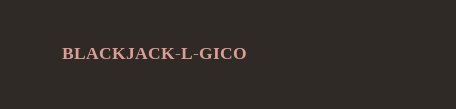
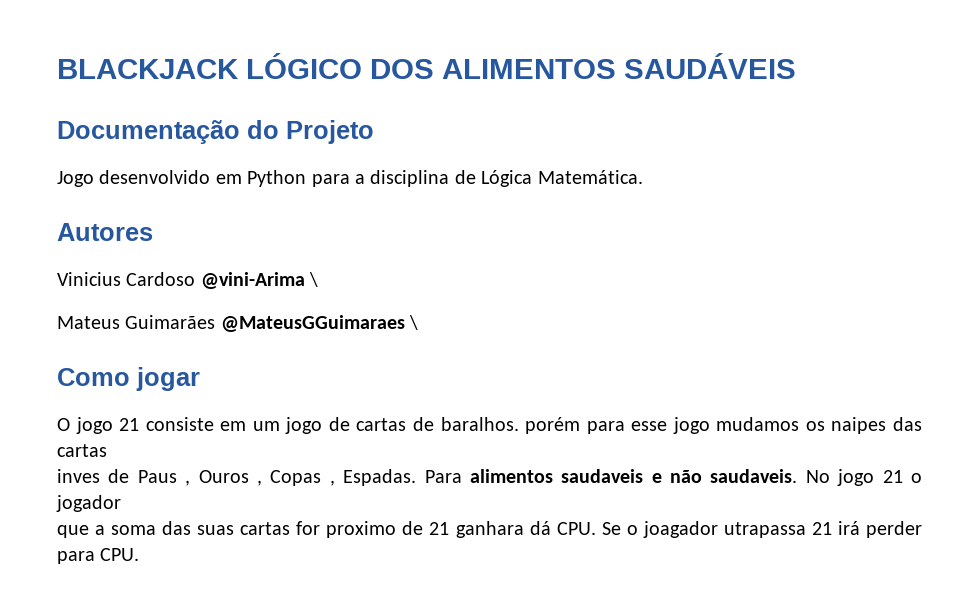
[62,48,247,59] BLACKJACK-L-GICO -> [57,53,796,79] [57,120,374,144] [57,170,643,187] [57,223,153,241] [57,272,319,289] [57,315,419,332] [57,367,200,391] [57,417,922,434] [57,444,107,457] [57,469,923,486] [56,495,121,512] [57,521,923,538] [57,548,140,564] BLACKJACK LÓGICO DOS ALIMENTOS SAUDÁVEIS // Documentação do Projeto // Jogo desenvolvido em Python para a disciplina de Lógica Matemática. // Autores // Vinicius Cardoso @vini-Arima \ // Mateus Guimarães @MateusGGuimaraes \ // Como jogar // O jogo 21 consiste em um jogo de cartas de baralhos. porém para esse jogo mudamos os naipes das cartas // inves de Paus , Ouros , Copas , Espadas. Para alimentos saudaveis e não saudaveis. No jogo 21 o jogador // que a soma das suas cartas for proximo de 21 ganhara dá CPU. Se o joagador utrapassa 21 irá perder para CPU.

